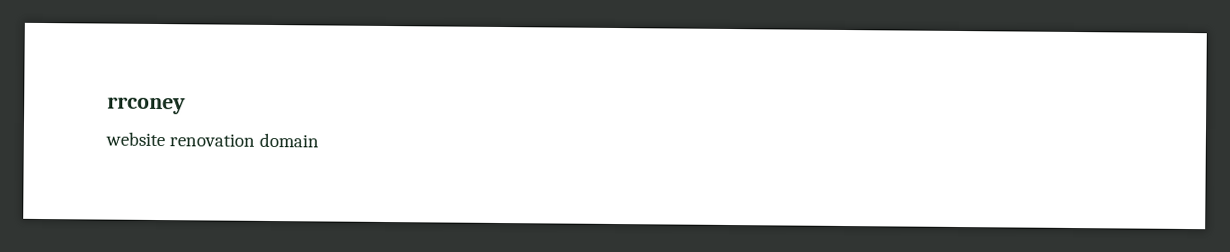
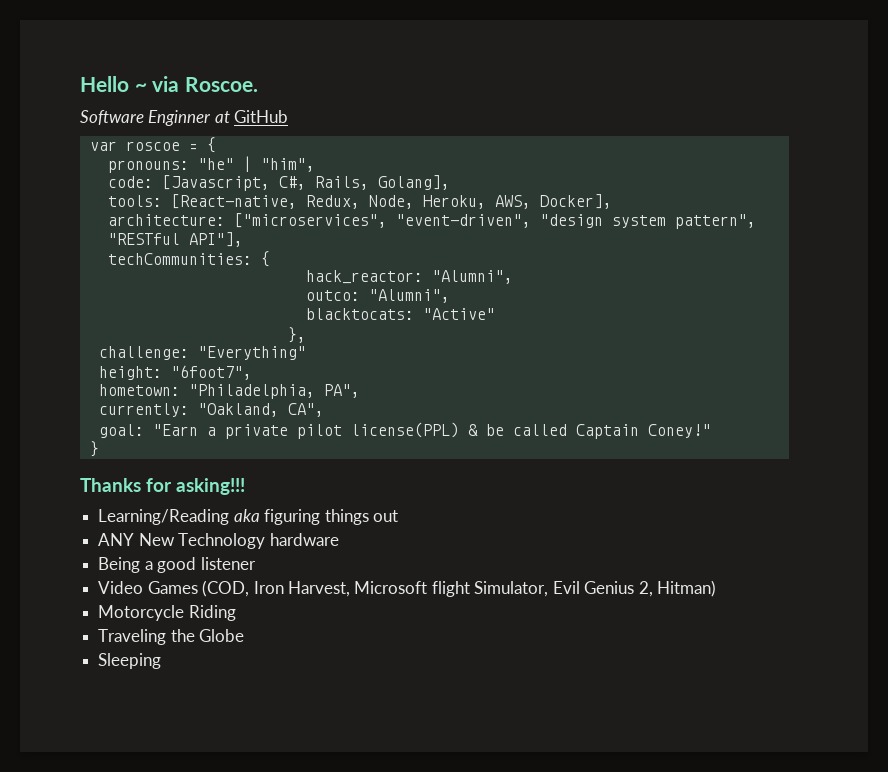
[107,96,186,115] [105,131,320,148] rrconey // website renovation domain -> [80,76,258,92] [80,110,289,126] [89,137,216,153] [107,156,315,173] [107,175,450,191] [107,194,612,209] [107,213,756,229] [107,232,243,247] [107,251,270,267] [305,270,513,284] [305,289,450,303] [305,308,495,320] [287,327,306,343] [98,346,306,360] [98,365,252,380] [98,384,360,399] [98,403,324,417] [98,422,711,439] [89,441,99,457] [80,478,245,495] [98,509,398,525] [98,533,339,549] [98,557,256,573] [98,580,717,597] [98,605,236,621] [98,629,245,645] [98,653,162,669] Hello ~ via Roscoe. // Software Enginner at GitHub // var roscoe = { // pronouns: "he" | "him", // code: [Javascript, C#, Rails, Golang], // tools: [React-native, Redux, Node, Heroku, AWS, Docker], // architecture: ["microservices", "event-driven", "design system pattern", "RESTful API"], // techCommunities: { // hack_reactor: "Alumni", // outco: "Alumni", // blacktocats: "Active" // }, // challenge: "Everything" // height: "6foot7", // hometown: "Philadelphia, PA", // currently: "Oakland, CA", // goal: "Earn a private pilot license(PPL) & be called Captain Coney!" // } // Thanks for asking!!! // Learning/Reading aka figuring things out // ANY New Technology hardware // Being a good listener // Video Games (COD, Iron Harvest, Microsoft flight Simulator, Evil Genius 2, Hitman) // Motorcycle Riding // Traveling the Globe // Sleeping

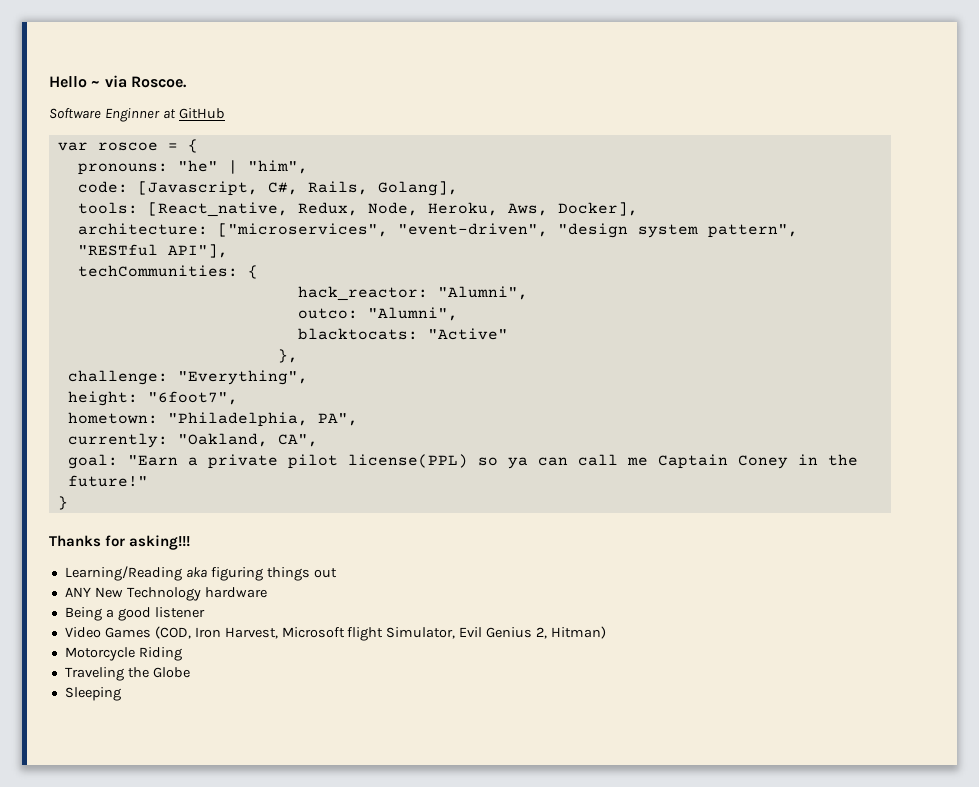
[170,194,297,209] [React-native, -> [147,202,288,217] [React_native,
[494,195,531,209] AWS, -> [507,203,548,216] Aws,
[197,346,306,360] "Everything" -> [177,370,308,385] "Everything",
[467,424,711,439] & be called Captain Coney!" -> [477,454,858,469] [67,475,148,487] so ya can call me Captain Coney in the future!"

